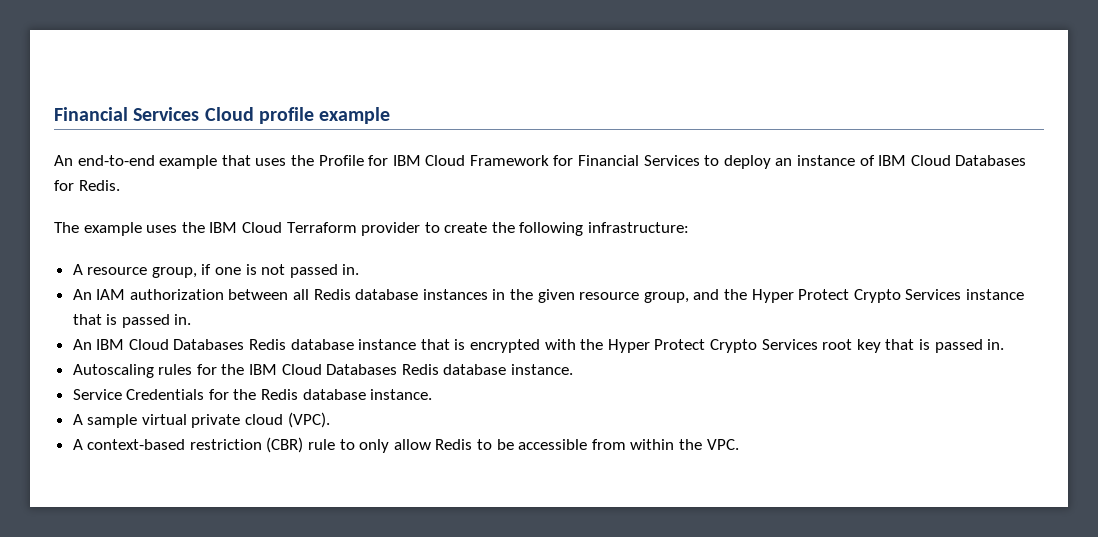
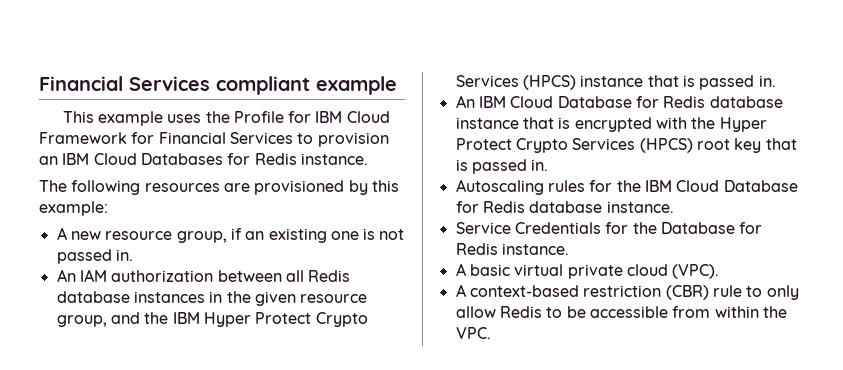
[54,107,314,124] Financial Services Cloud profile -> [39,76,310,95] Financial Services compliant
[54,155,251,169] An end-to-end example that -> [62,111,163,126] This example
[723,155,875,169] deploy an instance of -> [317,132,389,147] [39,156,58,165] provision an
[78,180,120,191] Redis. -> [254,153,368,165] Redis instance.
[83,222,690,236] [72,264,83,275] example uses the IBM Cloud Terraform provider to create the following infrastructure: // A -> [71,180,399,195] [39,201,108,216] [56,227,101,240] following resources are provisioned by this example: // A new
(212, 269) none -> [245,228,327,243] an existing
[751,289,962,303] Hyper Protect Crypto Services -> [172,312,368,327] [455,75,576,90] IBM Hyper Protect Crypto Services (HPCS)
[173,339,245,350] Databases -> [557,96,659,108] Database for
(818, 344) none -> [639,138,693,153] (HPCS)
[326,364,398,375] Databases -> [723,180,798,192] [455,201,479,213] Database for
[261,389,366,400] Redis database -> [660,222,763,234] [455,243,498,255] Database for Redis
[87,414,138,428] sample -> [469,264,510,276] basic

